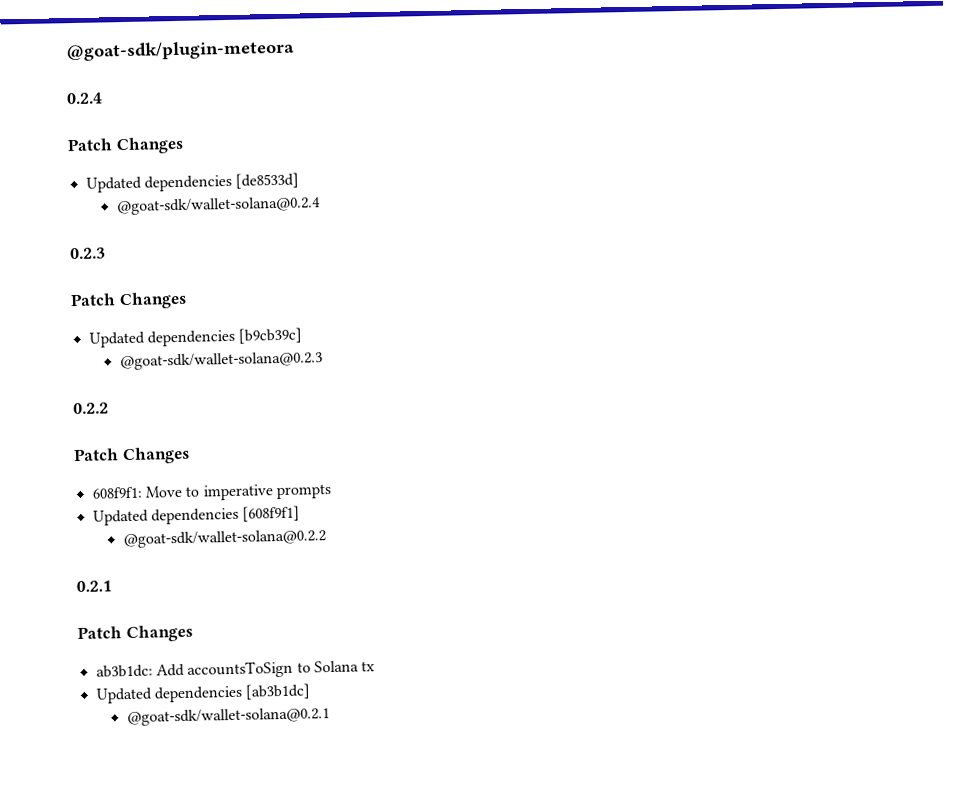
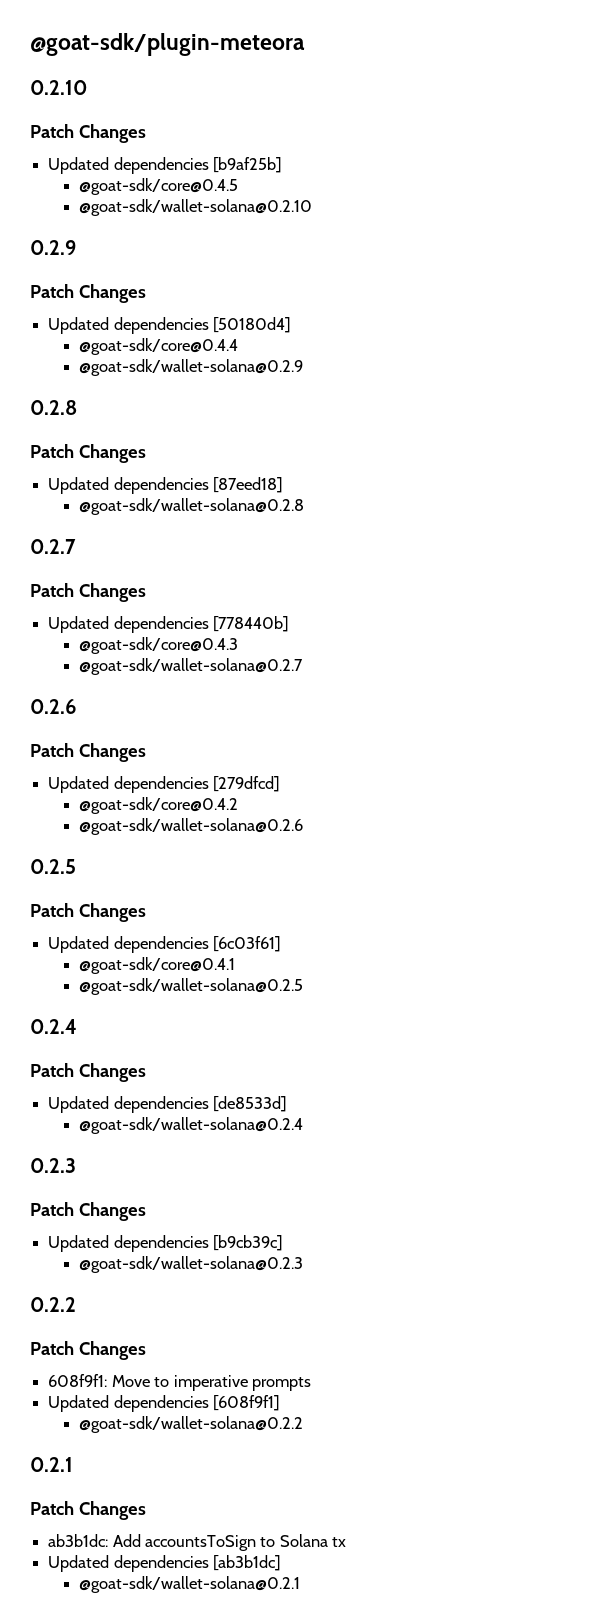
(295, 50) none -> [30,80,87,95] [30,124,146,143] [48,157,283,174] [79,178,239,195] [79,199,313,216] [30,240,77,255] [30,284,146,303] [48,317,292,334] [79,338,239,355] [79,359,304,376] [30,400,77,415] [30,444,146,463] [48,477,284,494] [79,498,305,515] [30,539,76,554] [30,583,146,602] [48,616,290,633] [79,637,239,654] [79,658,304,675] [30,699,77,714] [30,743,146,762] [48,776,281,793] [79,797,239,814] [79,818,304,835] [30,859,76,874] [30,903,146,922] [48,936,282,953] [79,957,236,974] [79,978,304,995] // 0.2.10 // Patch Changes // Updated dependencies [b9af25b] // @goat-sdk/core@0.4.5 // @goat-sdk/wallet-solana@0.2.10 // 0.2.9 // Patch Changes // Updated dependencies [50180d4] // @goat-sdk/core@0.4.4 // @goat-sdk/wallet-solana@0.2.9 // 0.2.8 // Patch Changes // Updated dependencies [87eed18] // @goat-sdk/wallet-solana@0.2.8 // 0.2.7 // Patch Changes // Updated dependencies [778440b] // @goat-sdk/core@0.4.3 // @goat-sdk/wallet-solana@0.2.7 // 0.2.6 // Patch Changes // Updated dependencies [279dfcd] // @goat-sdk/core@0.4.2 // @goat-sdk/wallet-solana@0.2.6 // 0.2.5 // Patch Changes // Updated dependencies [6c03f61] // @goat-sdk/core@0.4.1 // @goat-sdk/wallet-solana@0.2.5

